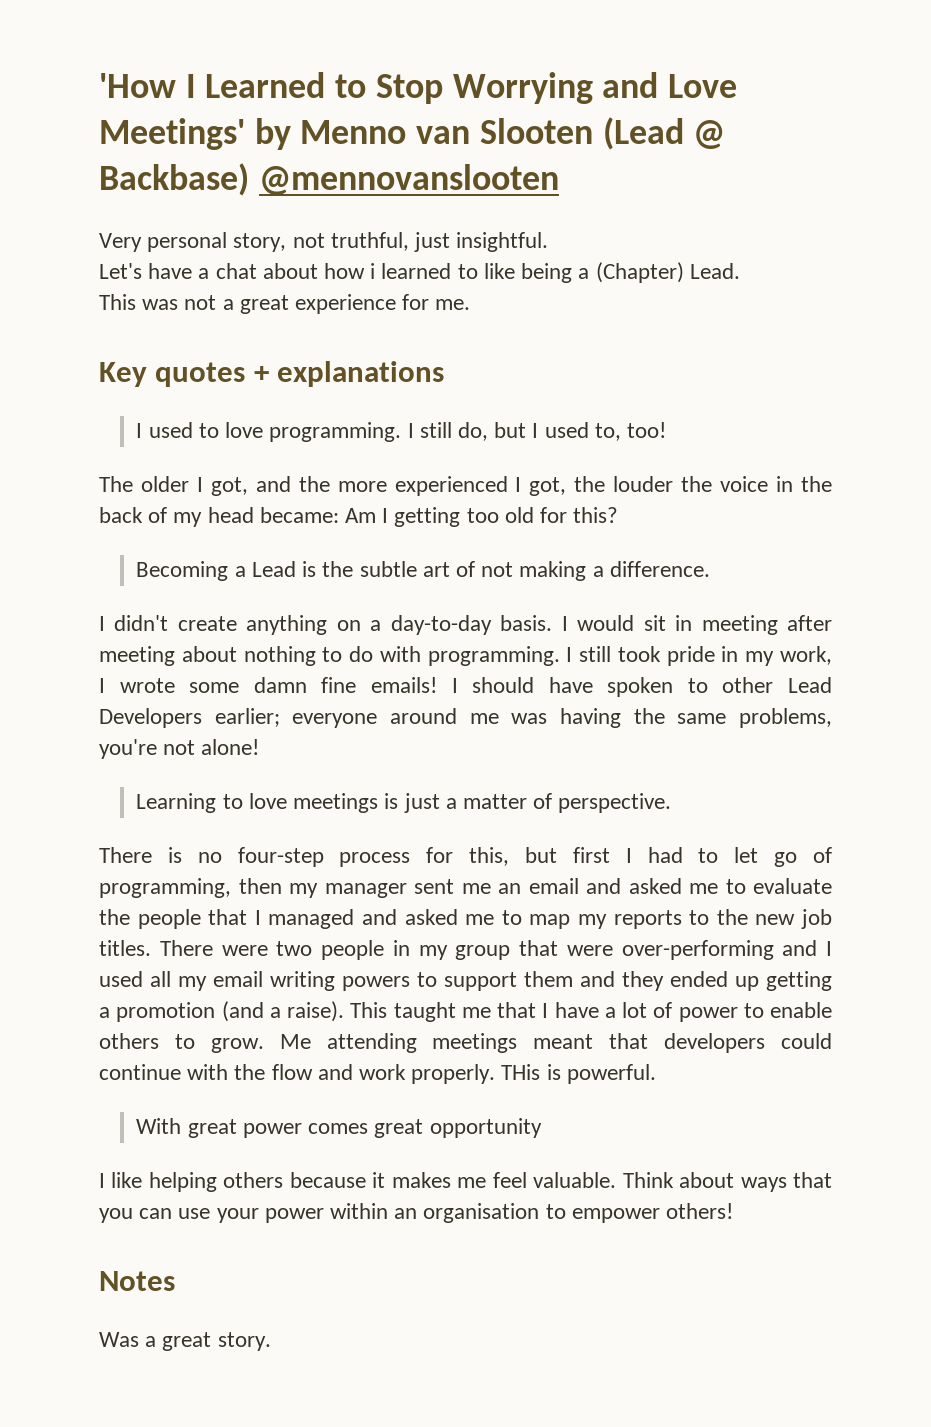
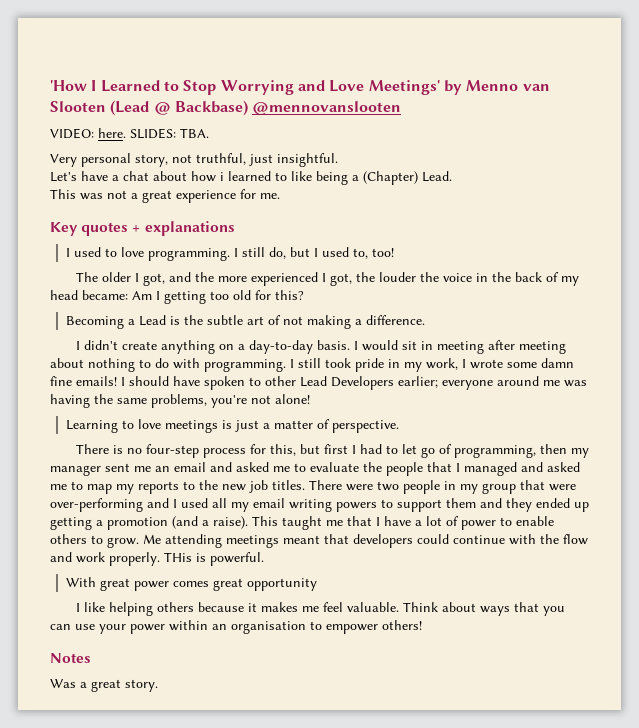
(559, 179) none -> [50,128,209,139] // VIDEO: here. SLIDES: TBA.

